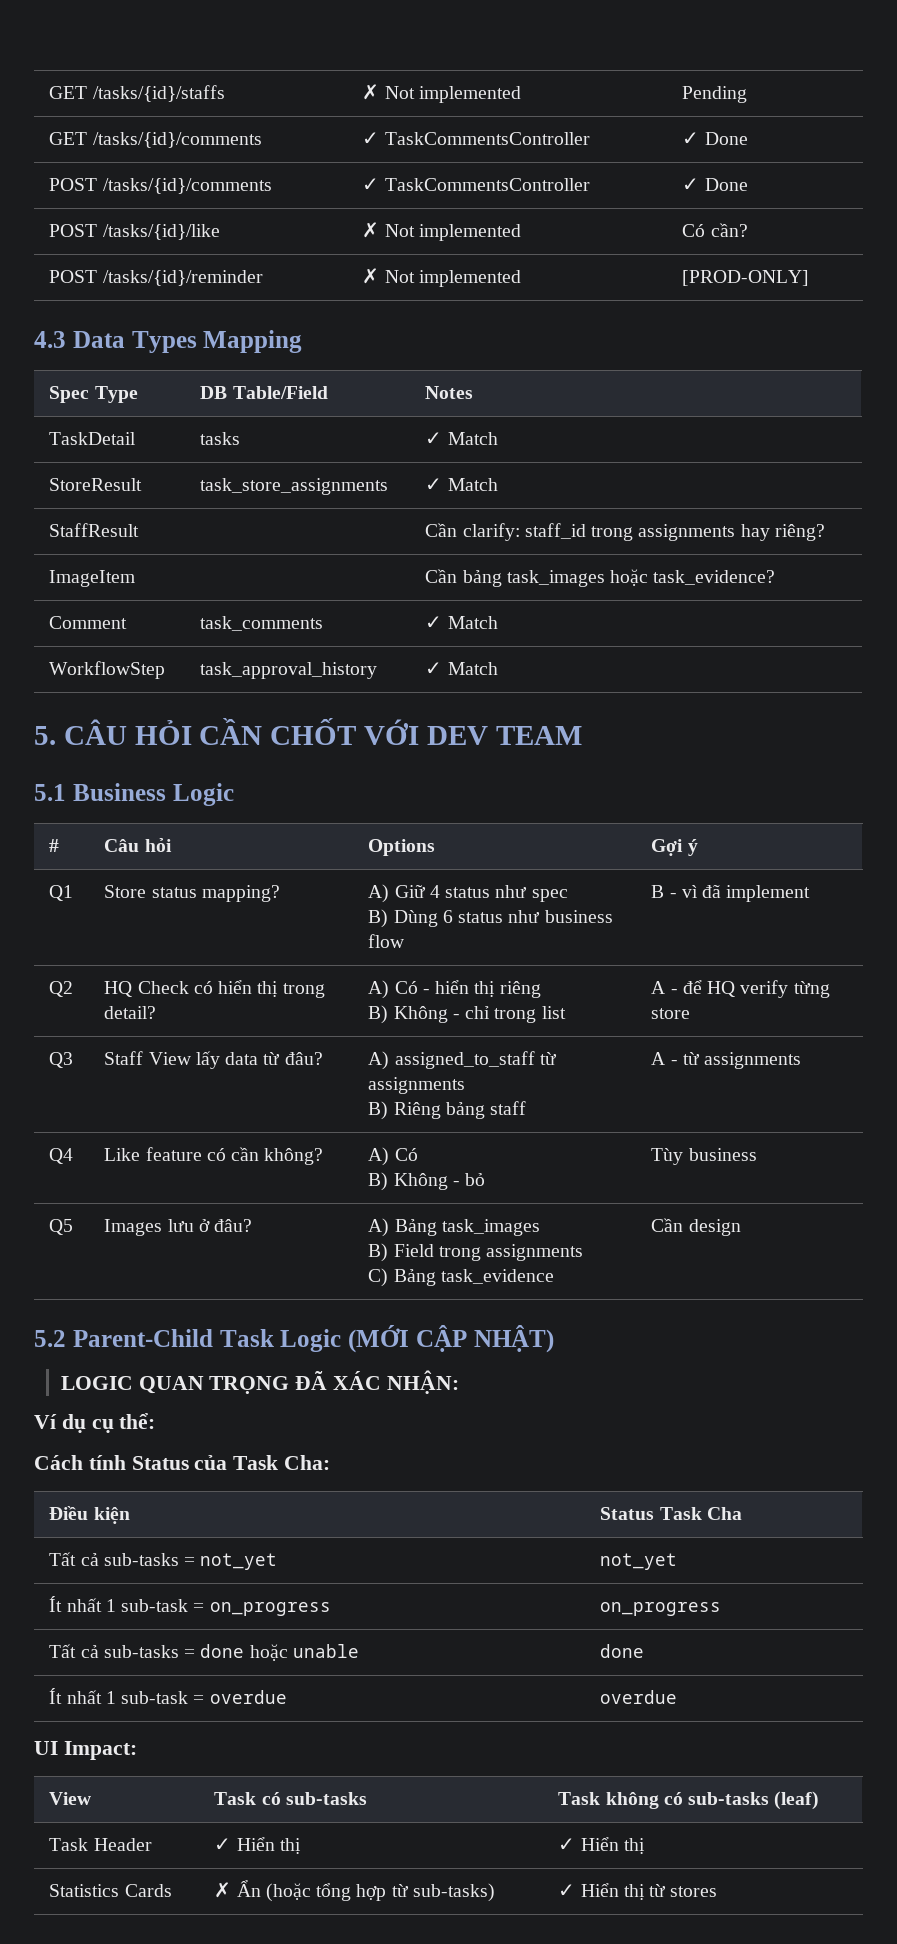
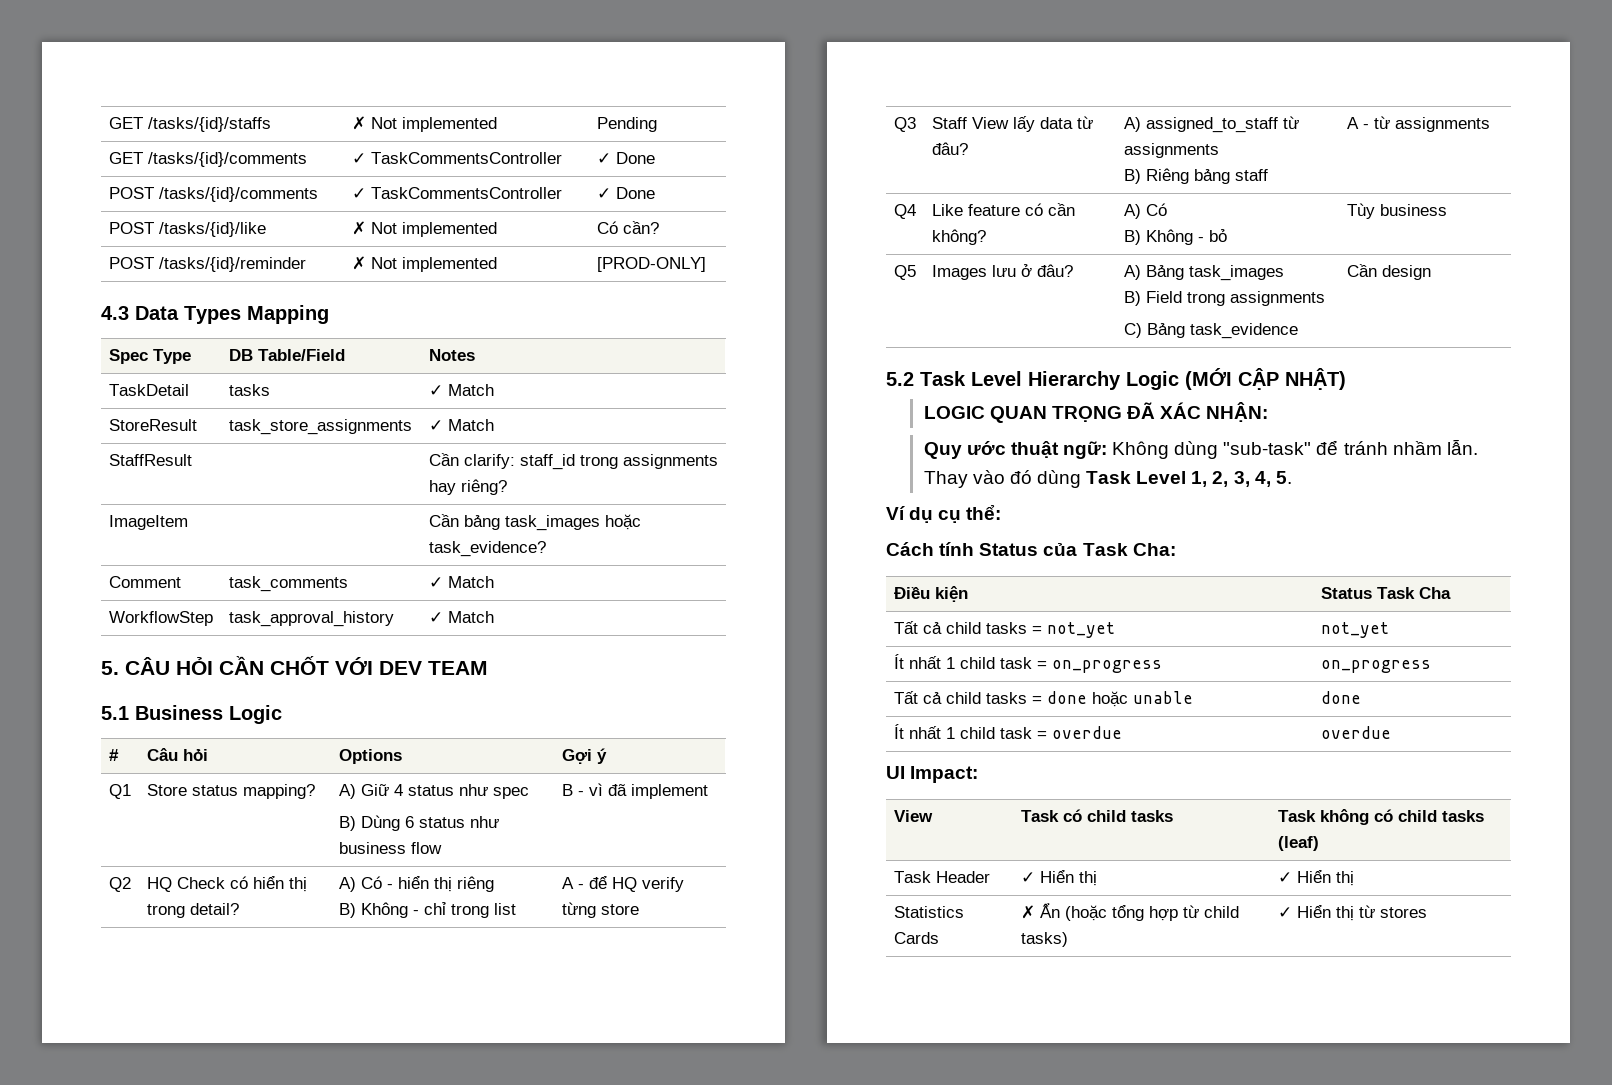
[72,1329,274,1347] Parent-Child Task -> [920,371,1121,390] Task Level Hierarchy
(459, 1382) none -> [923,439,1478,459] [923,470,1292,488] // Quy ước thuật ngữ: Không dùng "sub-task" để tránh nhầm lẫn. Thay vào đó dùng Task Level 1, 2, 3, 4, 5.
[103,1553,179,1566] sub-tasks -> [945,622,1027,634] child tasks
[121,1599,189,1612] sub-task -> [959,657,1032,669] child task
[103,1645,179,1658] sub-tasks -> [945,692,1027,704] child tasks
[121,1691,189,1704] sub-task -> [959,727,1032,739] child task
[285,1792,367,1805] sub-tasks -> [1086,810,1173,822] child tasks
[688,1792,770,1805] sub-tasks -> [1397,810,1484,822] child tasks
[412,1883,495,1902] sub-tasks) -> [1203,906,1239,918] [1020,932,1068,947] child tasks)

